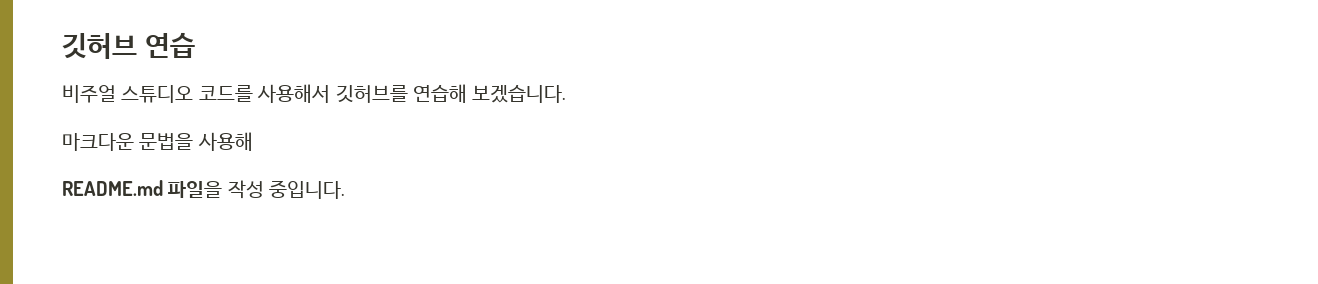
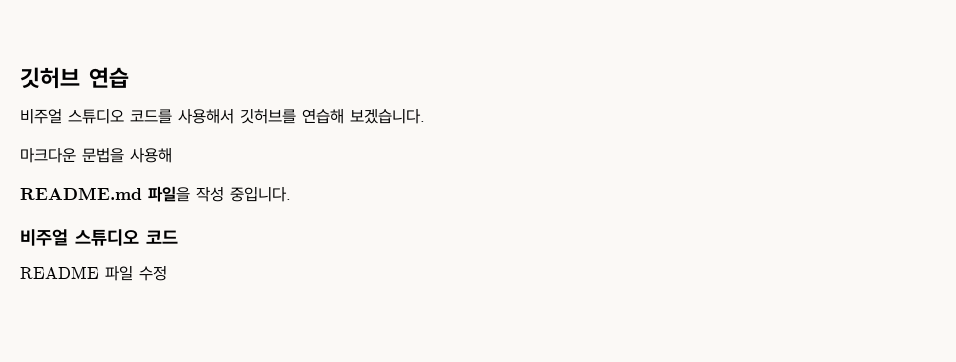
(346, 189) none -> [20,229,178,246] [20,265,167,281] // 비주얼 스튜디오 코드 // README 파일 수정

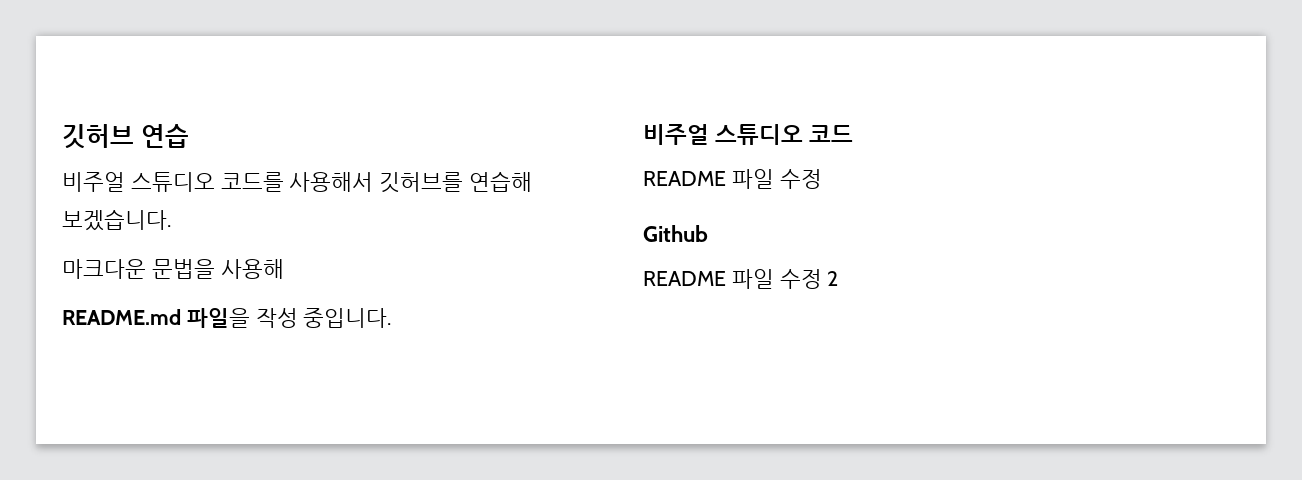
(167, 273) none -> [643,225,708,242] [643,269,839,289] // Github // README 파일 수정 2

